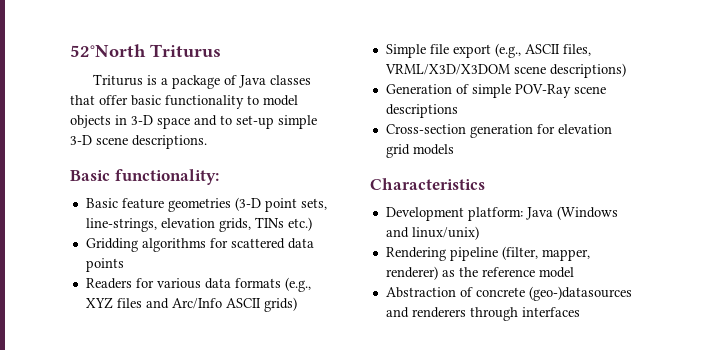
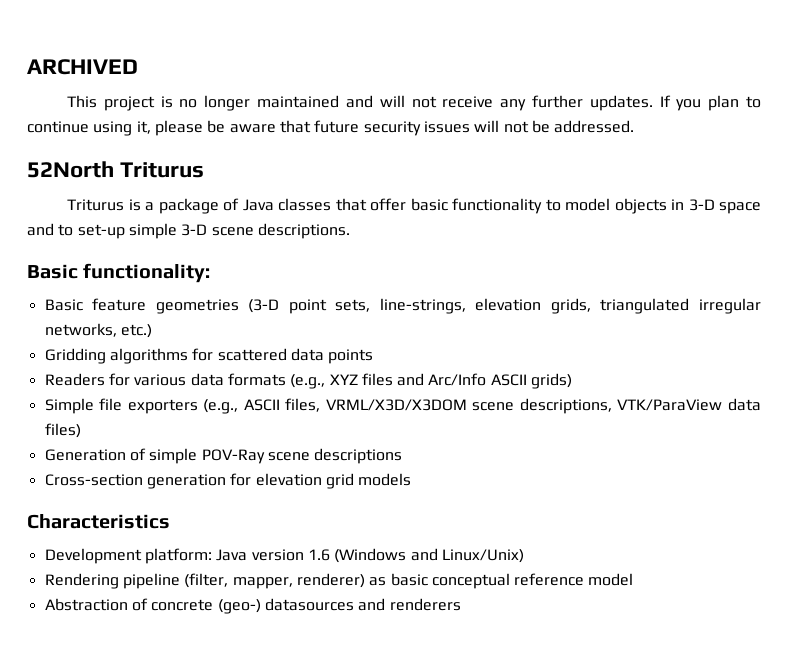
[70,44,146,57] 52°North -> [27,59,138,75] [67,95,761,111] [27,120,635,136] [27,161,114,178] ARCHIVED // This project is no longer maintained and will not receive any further updates. If you plan to continue using it, please be aware that future security issues will not be addressed. // 52North
[254,217,284,228] TINs -> [600,298,761,314] [44,323,117,337] triangulated irregular networks,
[452,44,491,58] export -> [127,399,198,414] exporters
[549,63,626,78] descriptions) -> [519,398,761,414] [44,423,81,438] descriptions, VTK/ParaView data files)
(553, 213) none -> [251,549,330,561] version 1.6
[411,226,479,240] linux/unix) -> [441,549,524,563] Linux/Unix)
[458,267,478,277] the -> [390,573,510,589] basic conceptual
[528,286,632,301] [385,307,580,321] (geo-)datasources and renderers through interfaces -> [217,598,461,614] (geo-) datasources and renderers

